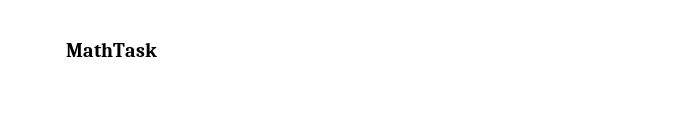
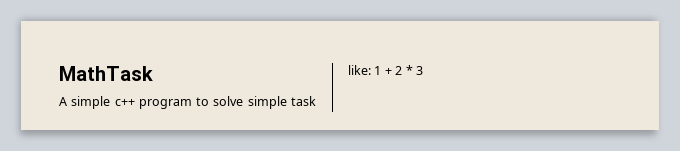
(157, 49) none -> [59,96,316,109] [348,65,423,75] // A simple c++ program to solve simple task like: 1 + 2 * 3

